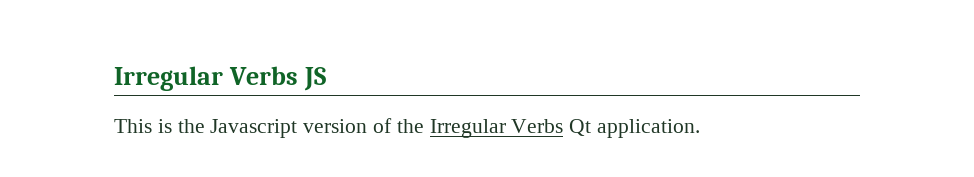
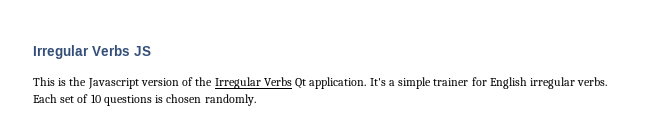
(701, 128) none -> [369,77,608,89] [33,94,256,106] It's a simple trainer for English irregular verbs. Each set of 10 questions is chosen randomly.

